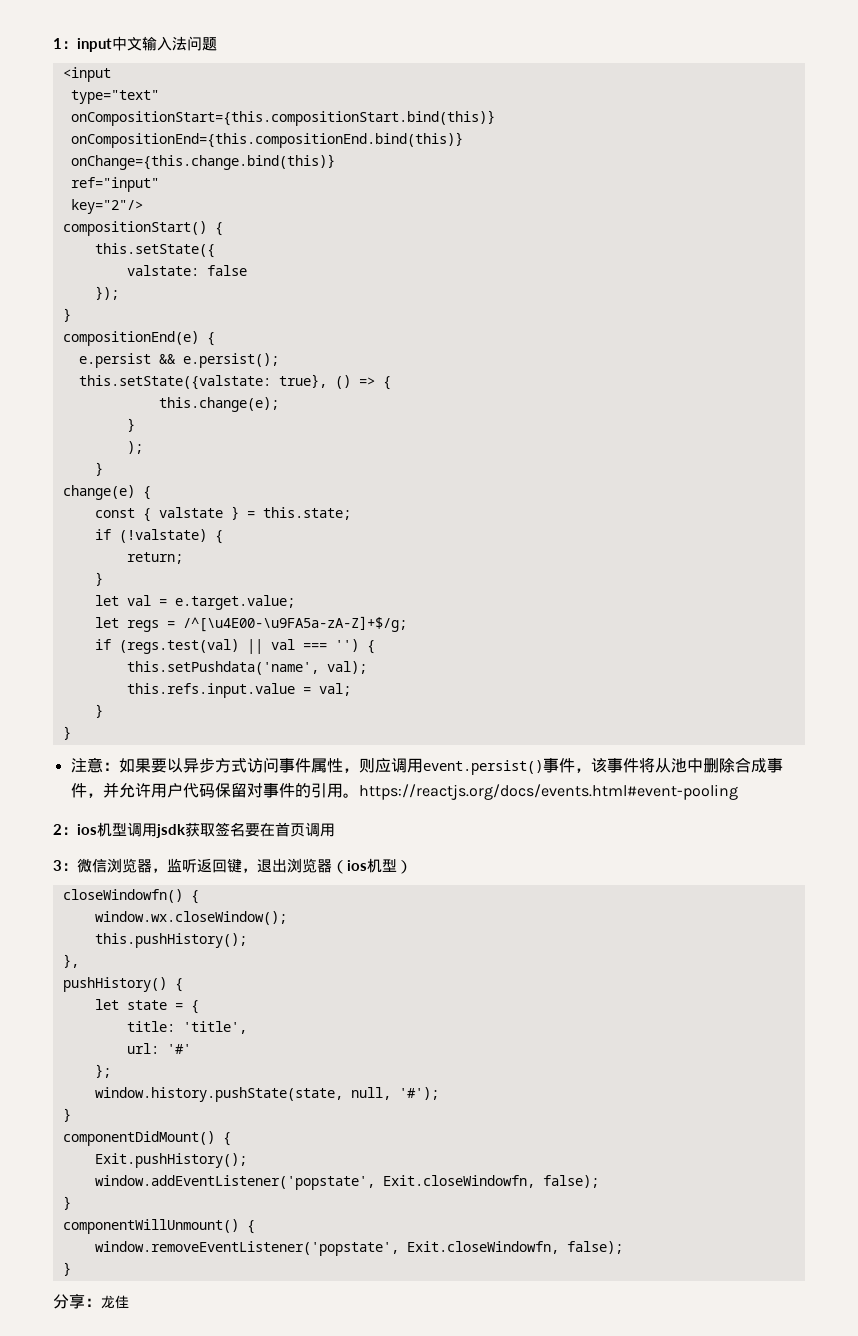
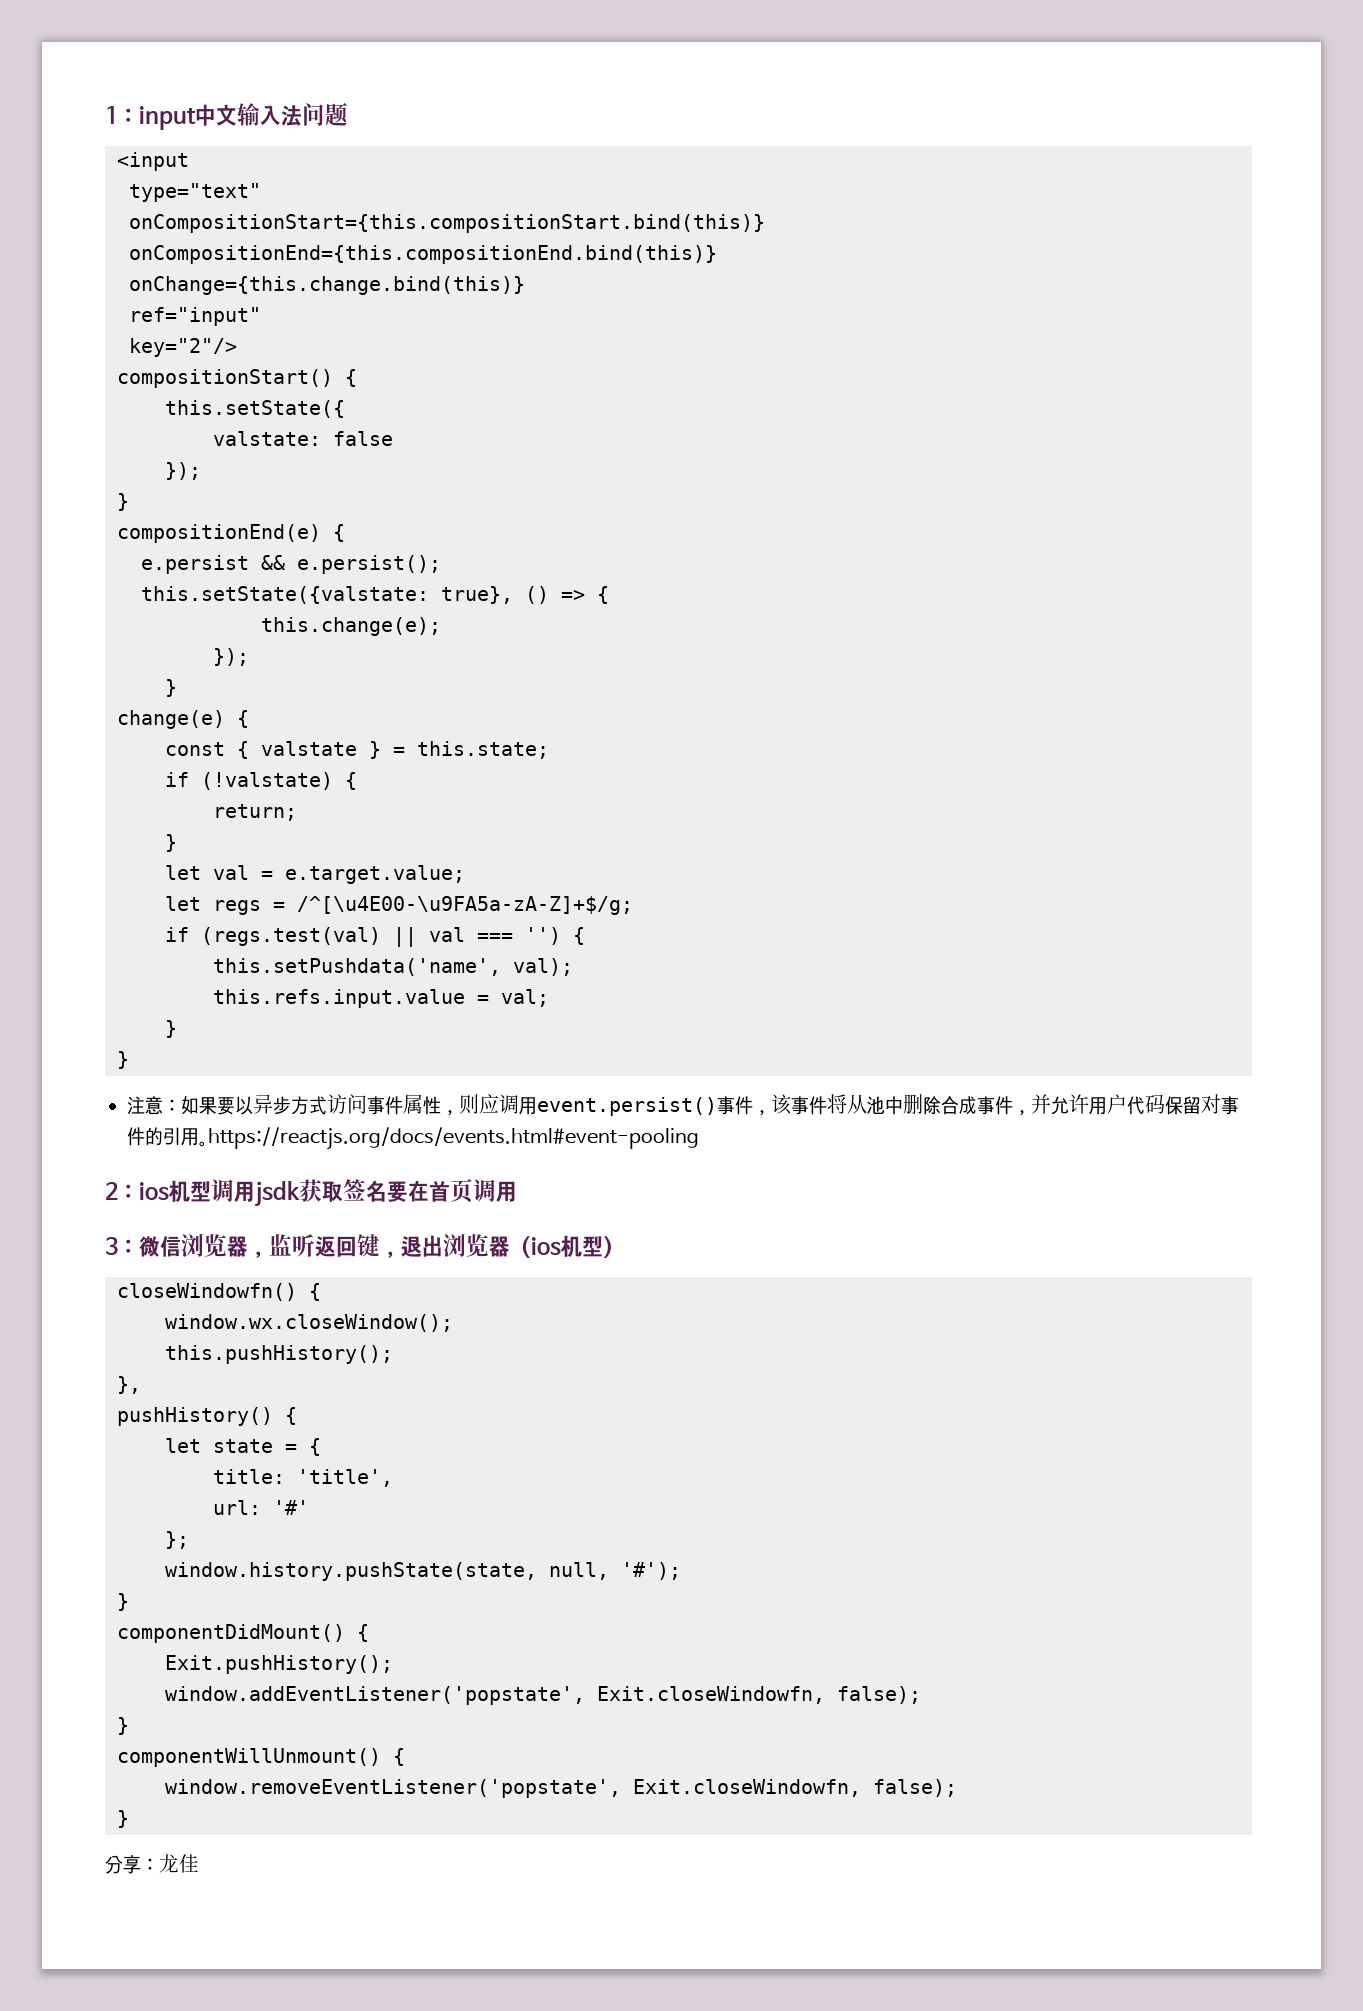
[126,418,135,432] [126,441,143,454] } // ); -> [213,648,249,666] });

